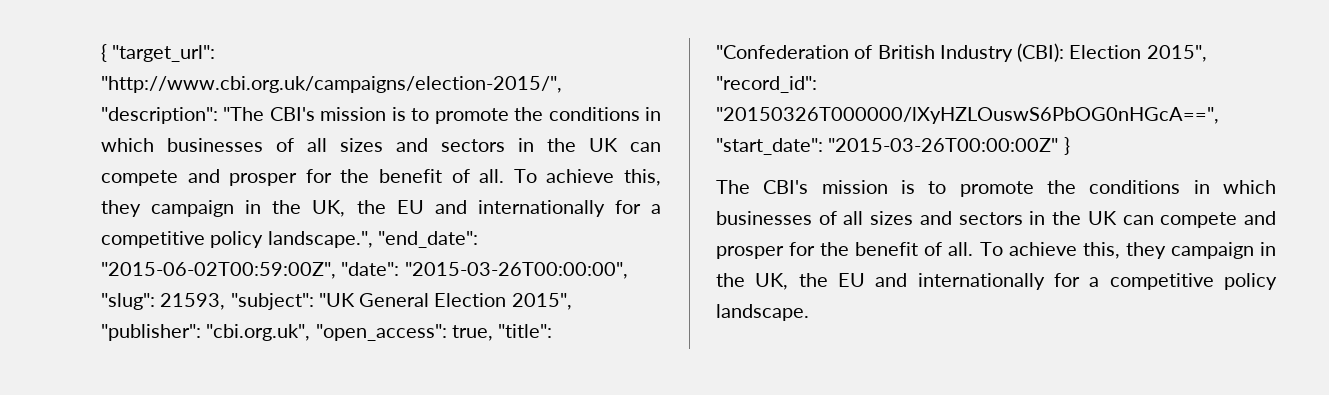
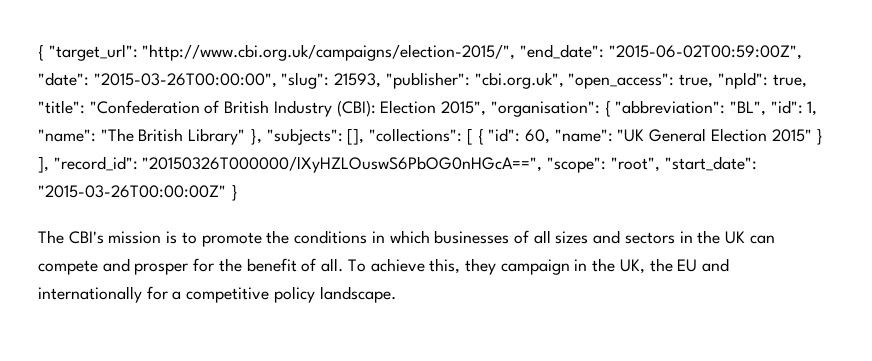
[101,107,662,124] [101,138,661,152] [101,169,662,186] [101,200,662,217] [101,231,373,248] "description": "The CBI's mission is to promote the conditions in which businesses of all sizes and sectors in the UK can compete and prosper for the benefit of all. To achieve this, they campaign in the UK, the EU and internationally for a competitive policy landscape.", -> (516, 52) none
[230,293,572,310] "subject": "UK General Election 2015", -> (382, 80) none
(493, 333) none -> [717,72,807,89] "npld": true,
[716,76,817,93] [716,107,1219,124] "record_id": "20150326T000000/lXyHZLOuswS6PbOG0nHGcA==", -> [490,100,818,117] [38,128,824,145] [38,156,660,173] "organisation": { "abbreviation": "BL", "id": 1, "name": "The British Library" }, "subjects": [], "collections": [ { "id": 60, "name": "UK General Election 2015" } ], "record_id": "20150326T000000/lXyHZLOuswS6PbOG0nHGcA==", "scope": "root",

